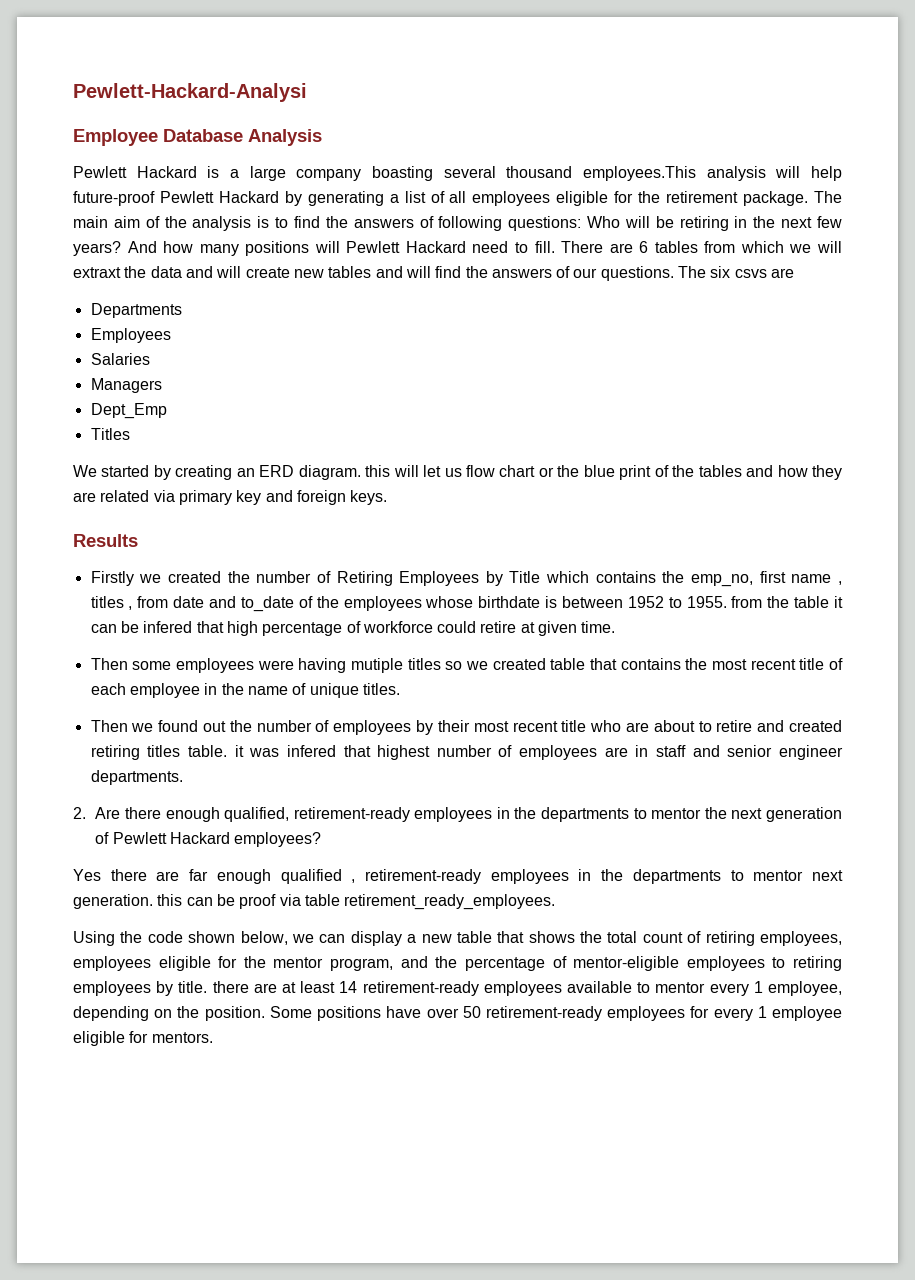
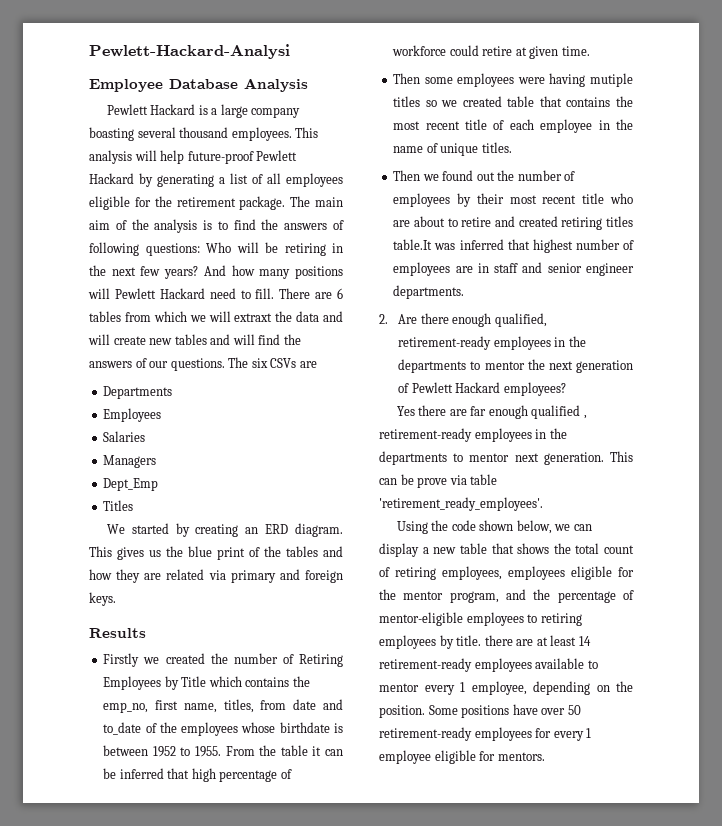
[583,166,697,181] employees.This -> [231,127,319,141] employees. This
[734,269,767,278] csvs -> [270,358,297,368] CSVs
[365,465,554,477] this will let us flow chart or -> [89,546,161,560] This gives us
[236,490,262,505] key -> (276, 576) none
[791,574,842,585] [90,596,133,610] name , titles , -> [183,699,254,713] name, titles,
[731,596,763,608] from -> [225,746,255,756] From
[143,621,193,633] infered -> [119,768,164,779] inferred
[187,745,336,757] table. it was infered -> [393,239,504,250] table.It was inferred
[157,894,277,909] this can be proof -> [610,451,633,462] [379,474,448,488] This can be prove
[344,894,556,910] retirement_ready_employees. -> [379,497,543,511] 'retirement_ready_employees'.

